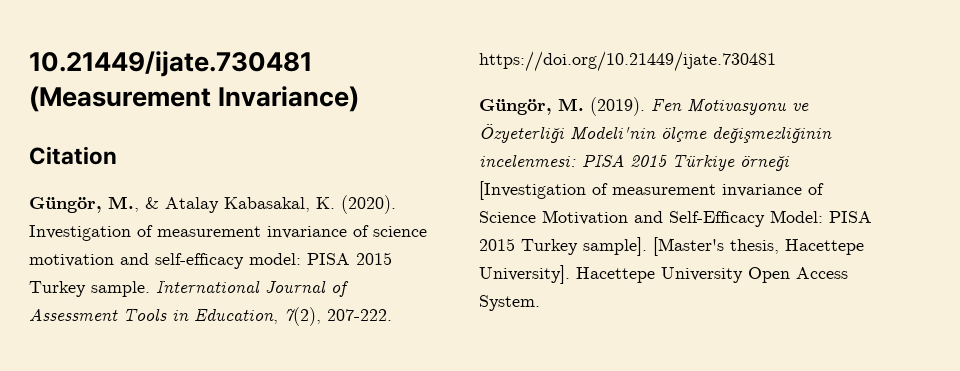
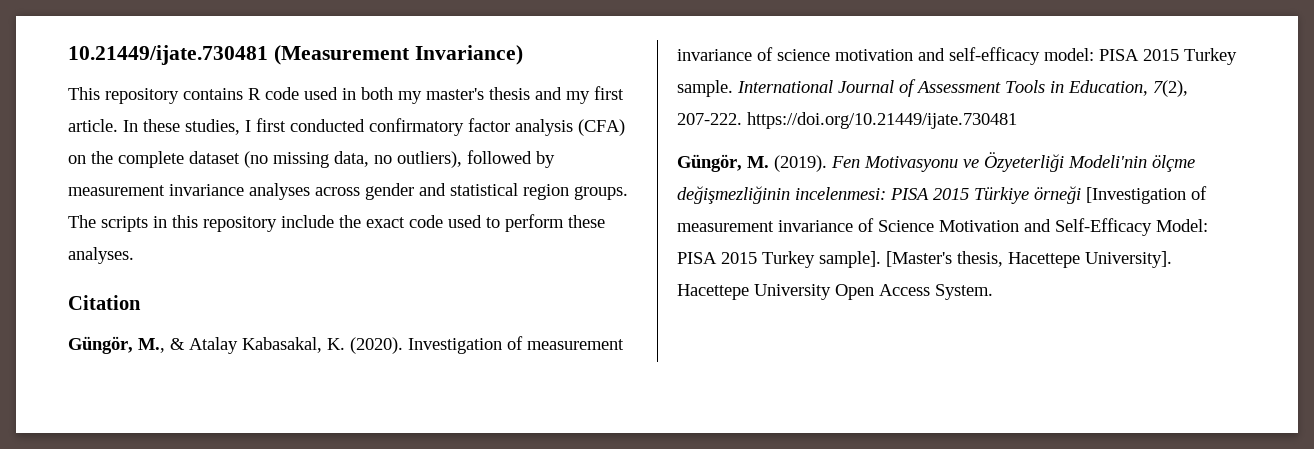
(360, 99) none -> [68,86,624,104] [68,118,625,136] [68,150,555,168] [68,183,628,200] [68,214,605,232] [68,247,134,264] // This repository contains R code used in both my master's thesis and my first article. In these studies, I first conducted confirmatory factor analysis (CFA) on the complete dataset (no missing data, no outliers), followed by measurement invariance analyses across gender and statistical region groups. The scripts in this repository include the exact code used to perform these analyses.

